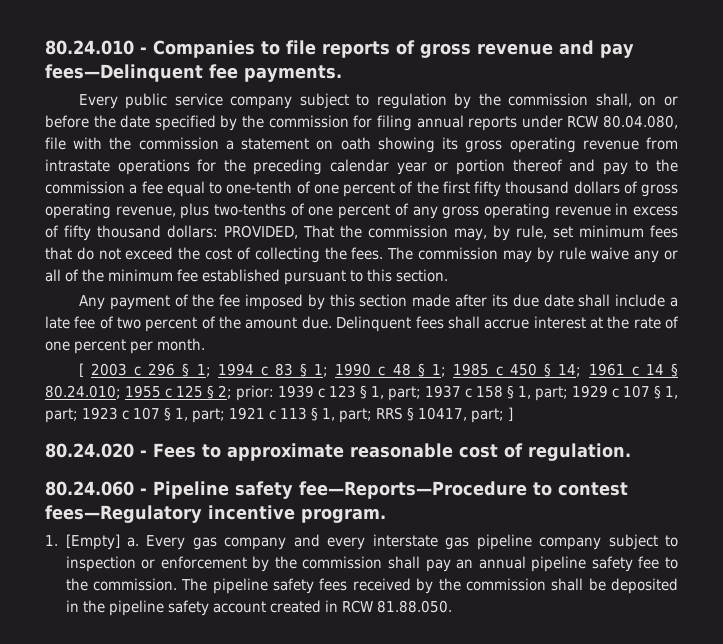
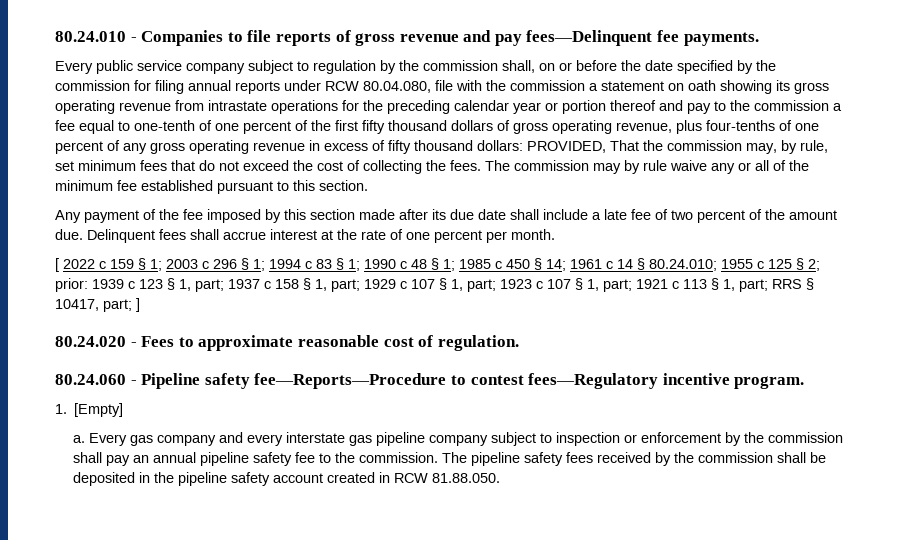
[214,203,287,216] two-tenths -> [706,120,775,131] four-tenths
(84, 370) none -> [63,258,162,271] 2022 c 159 § 1;
(120, 542) none -> (124, 410) //

